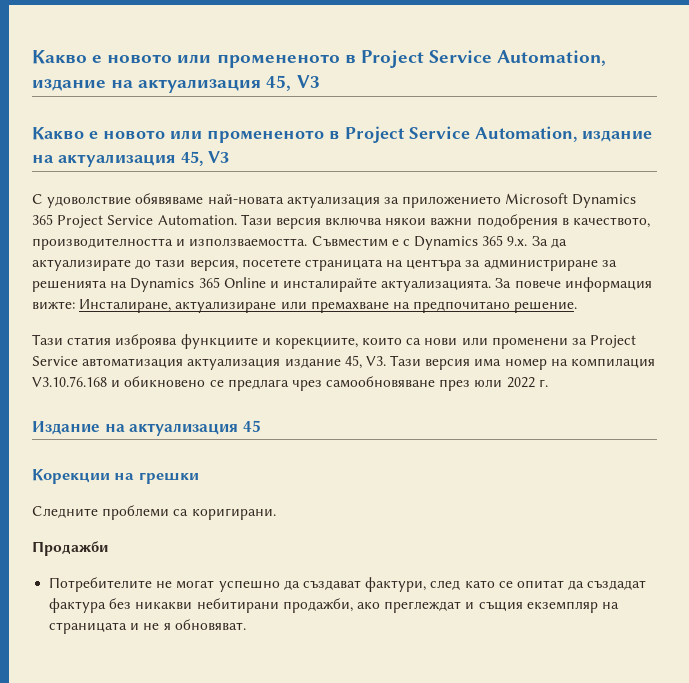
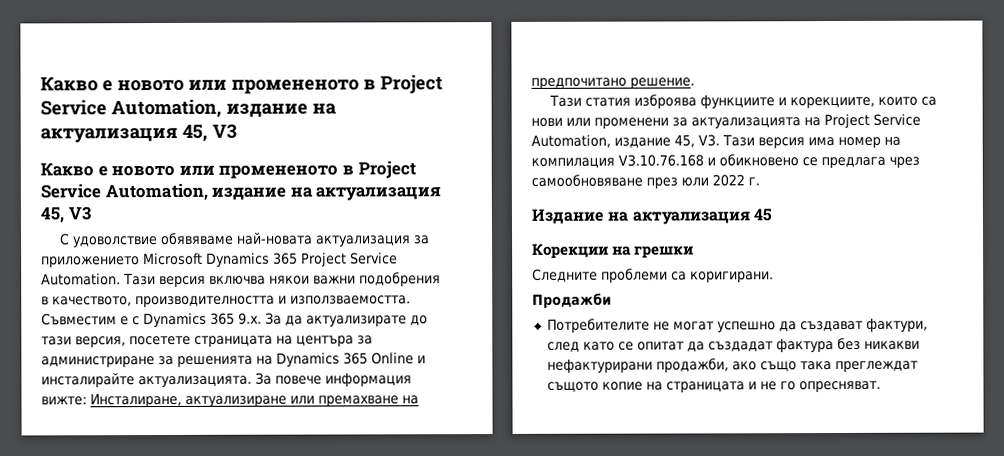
[590,335,637,348] [32,356,281,370] Project Service автоматизация актуализация -> [691,113,921,129] [531,134,611,148] актуализацията на Project Service Automation,
[196,598,279,613] небитирани -> [546,358,653,373] нефактурирани
[384,601,598,613] преглеждат и същия екземпляр -> [759,360,918,373] [546,381,643,392] също така преглеждат същото копие
[163,619,246,631] я обновяват. -> [779,380,881,393] го опресняват.

